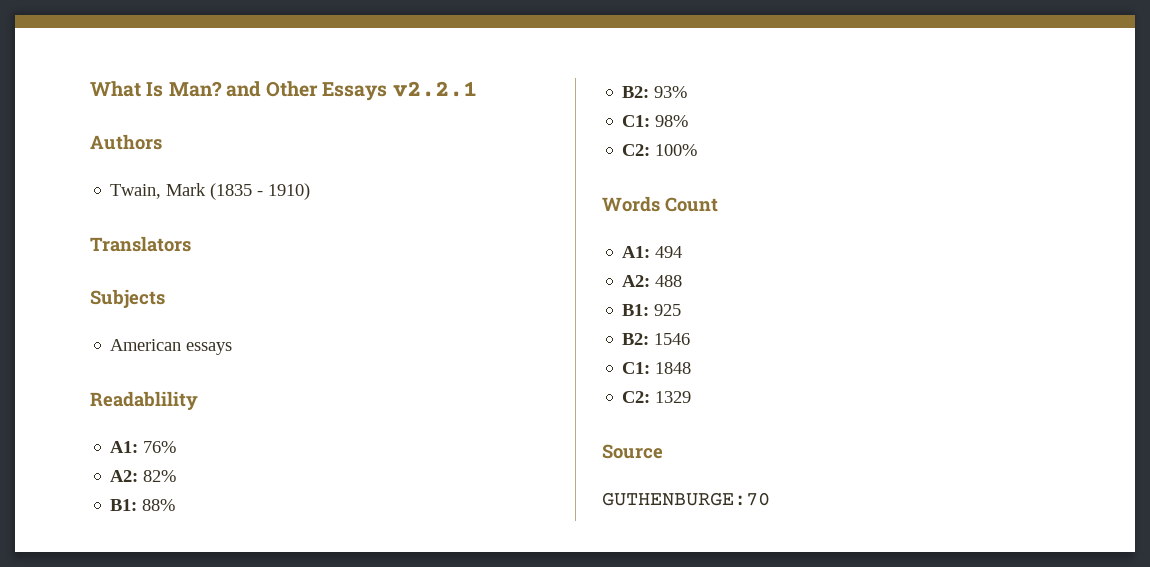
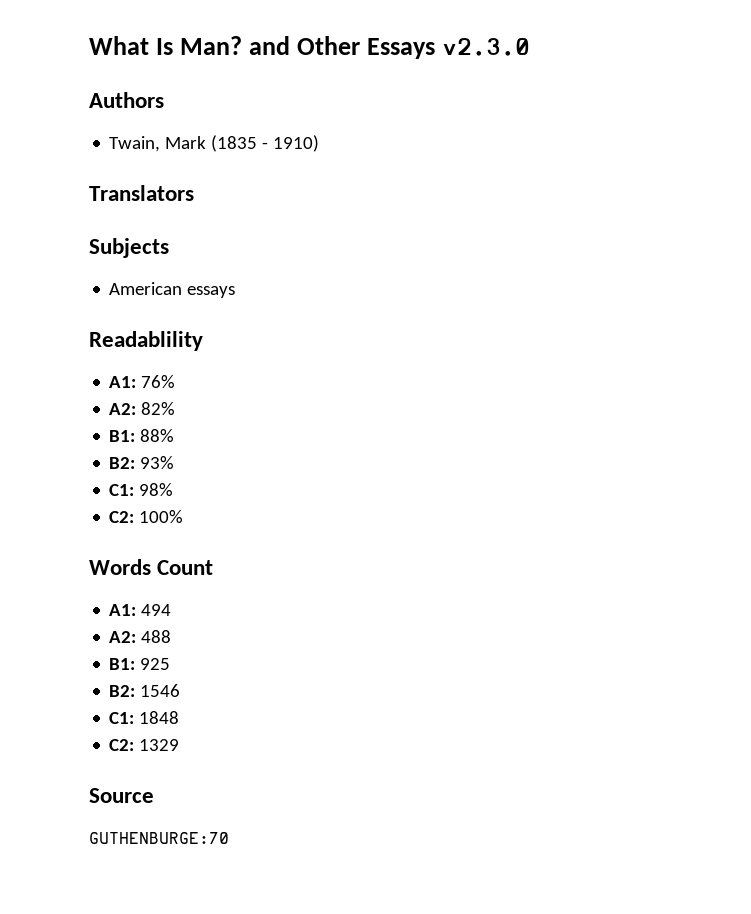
[392,81,477,97] v2.2.1 -> [442,38,531,56] v2.3.0

